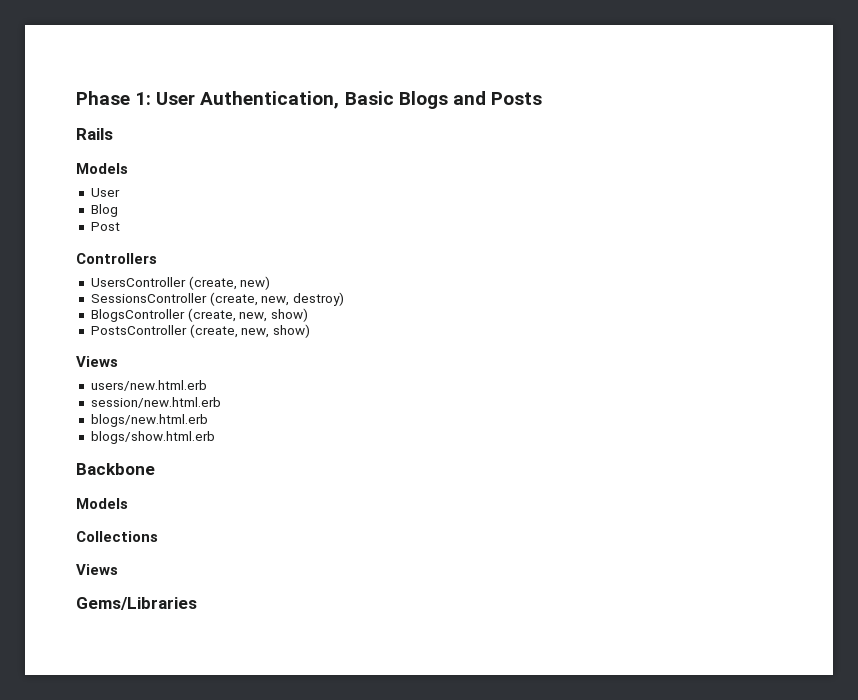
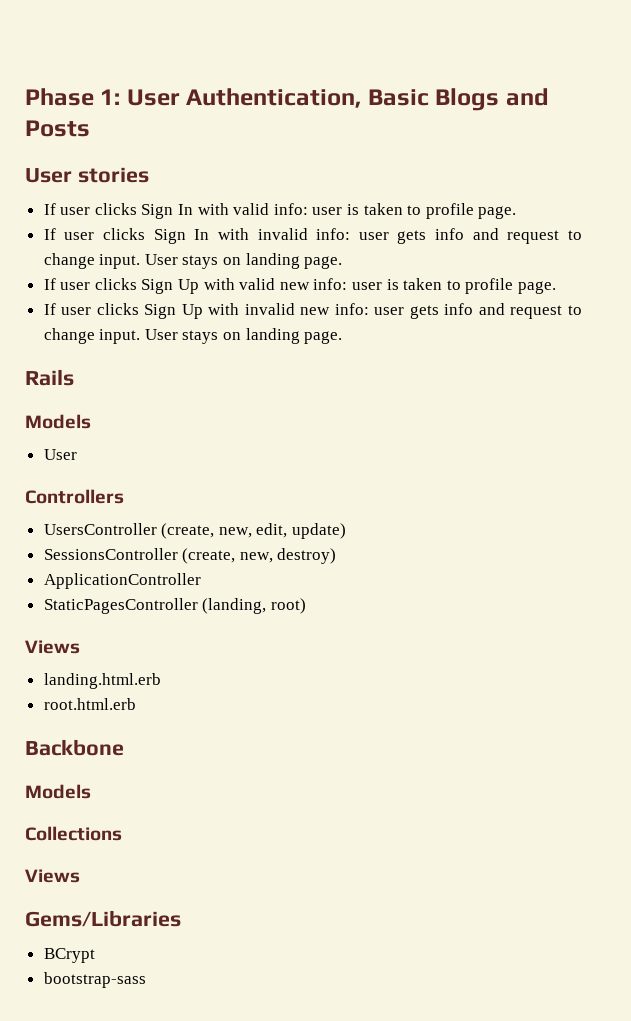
(542, 98) none -> [25,167,149,183] [43,203,517,219] [43,228,582,244] [43,253,343,269] [43,278,556,294] [43,303,582,319] [43,328,343,344] // User stories // If user clicks Sign In with valid info: user is taken to profile page. // If user clicks Sign In with invalid info: user gets info and request to change input. User stays on landing page. // If user clicks Sign Up with valid new info: user is taken to profile page. // If user clicks Sign Up with invalid new info: user gets info and request to change input. User stays on landing page.
[90,204,118,217] [90,222,120,231] // Blog // Post -> (77, 454) none
[240,276,271,290] new) -> [218,523,347,539] new, edit, update)
[90,308,308,322] [90,324,310,338] [76,356,118,367] [90,380,207,391] [90,397,221,408] [90,414,208,427] [90,431,215,444] BlogsController (create, new, show) // PostsController (create, new, show) // Views // users/new.html.erb // session/new.html.erb // blogs/new.html.erb // blogs/show.html.erb -> [43,573,201,589] [43,598,306,614] [25,640,80,654] [43,673,161,689] [43,698,136,710] ApplicationController // StaticPagesController (landing, root) // Views // landing.html.erb // root.html.erb
(197, 603) none -> [43,948,95,963] [43,972,146,988] // BCrypt // bootstrap-sass

